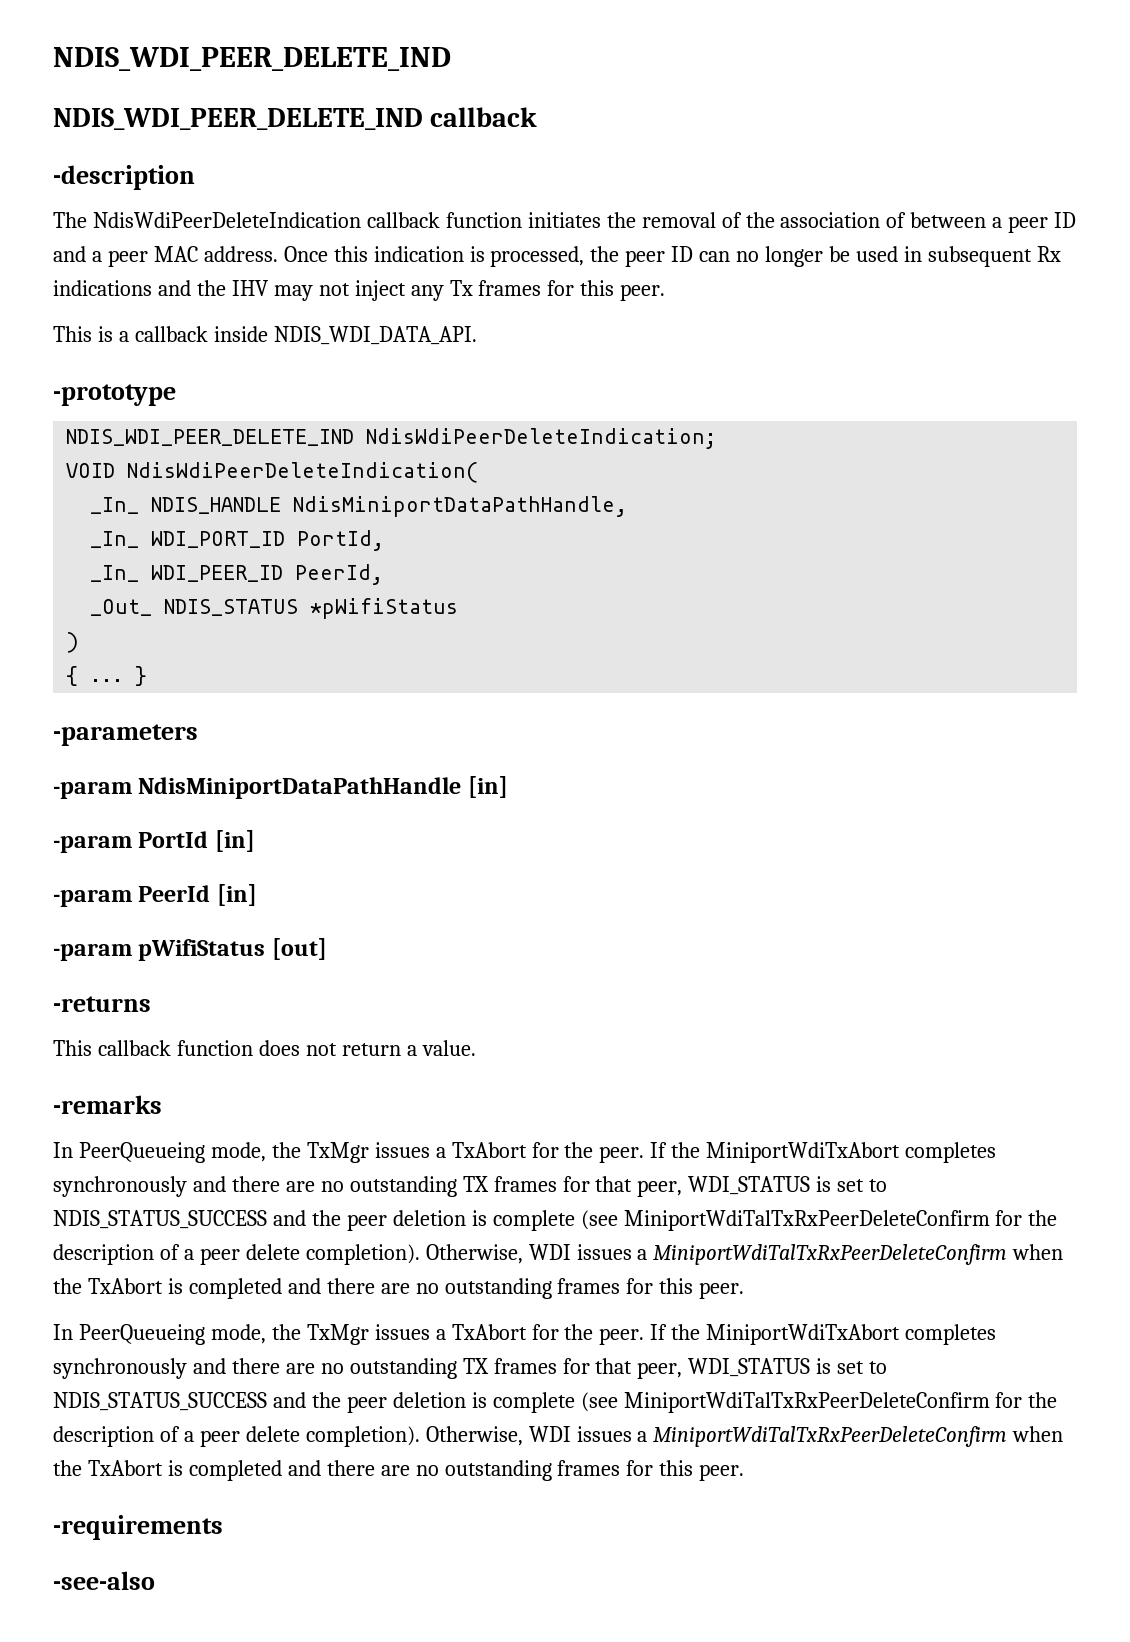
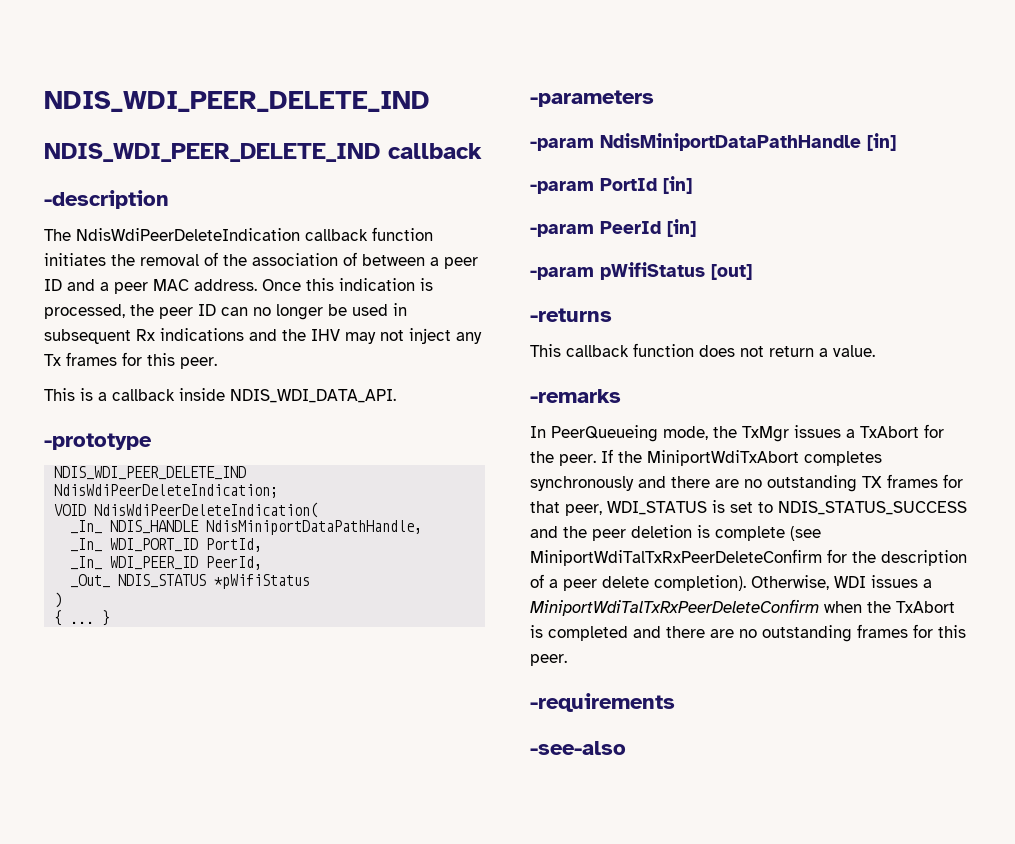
[53,1324,997,1345] [53,1358,888,1379] [53,1392,1058,1413] [53,1426,1064,1447] [53,1460,745,1481] // In PeerQueueing mode, the TxMgr issues a TxAbort for the peer. If the MiniportWdiTxAbort completes synchronously and there are no outstanding TX frames for that peer, WDI_STATUS is set to NDIS_STATUS_SUCCESS and the peer deletion is complete (see MiniportWdiTalTxRxPeerDeleteConfirm for the description of a peer delete completion). Otherwise, WDI issues a MiniportWdiTalTxRxPeerDeleteConfirm when the TxAbort is completed and there are no outstanding frames for this peer. -> (567, 660) none

